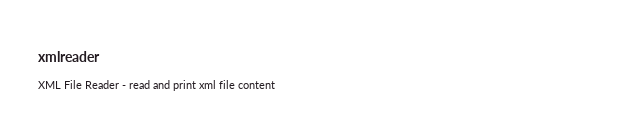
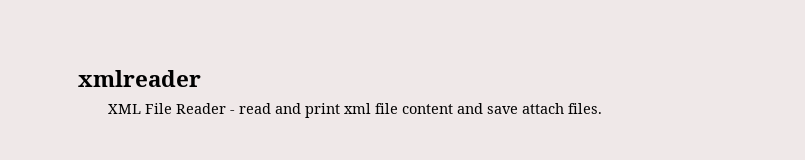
(275, 85) none -> [457,103,603,114] and save attach files.

